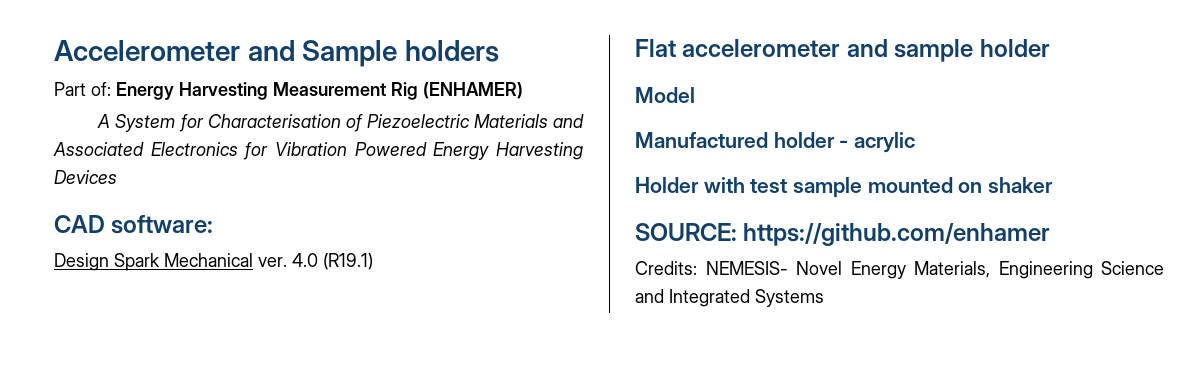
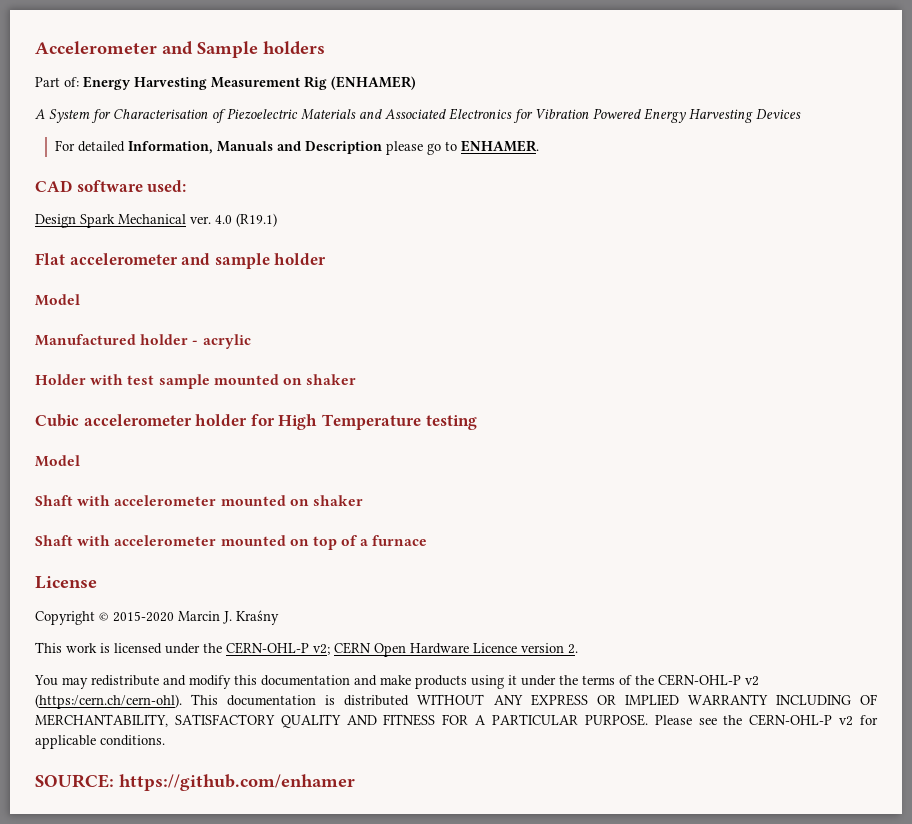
(117, 177) none -> [55,140,540,155] // For detailed Information, Manuals and Description please go to ENHAMER.
[111,215,214,234] software: -> [76,180,187,192] software used:
[635,223,1051,246] [635,261,1164,279] [635,289,824,307] SOURCE: https://github.com/enhamer // Credits: NEMESIS- Novel Energy Materials, Engineering Science and Integrated Systems -> [35,414,477,430] [35,455,80,467] [35,495,363,506] [35,535,428,550] [35,576,97,589] [35,610,279,625] [35,642,578,657] [34,674,759,689] [35,694,878,709] [35,714,879,728] [35,735,165,749] [35,774,355,791] Cubic accelerometer holder for High Temperature testing // Model // Shaft with accelerometer mounted on shaker // Shaft with accelerometer mounted on top of a furnace // License // Copyright © 2015-2020 Marcin J. Kraśny // This work is licensed under the CERN-OHL-P v2; CERN Open Hardware Licence version 2. // You may redistribute and modify this documentation and make products using it under the terms of the CERN-OHL-P v2 (https:/cern.ch/cern-ohl). This documentation is distributed WITHOUT ANY EXPRESS OR IMPLIED WARRANTY INCLUDING OF MERCHANTABILITY, SATISFACTORY QUALITY AND FITNESS FOR A PARTICULAR PURPOSE. Please see the CERN-OHL-P v2 for applicable conditions. // SOURCE: https://github.com/enhamer

